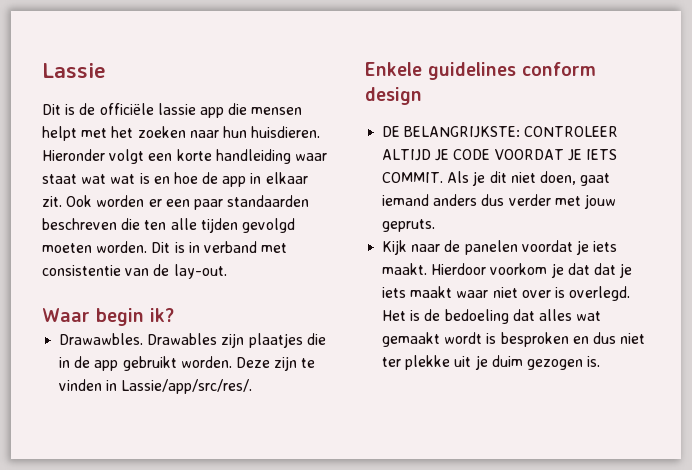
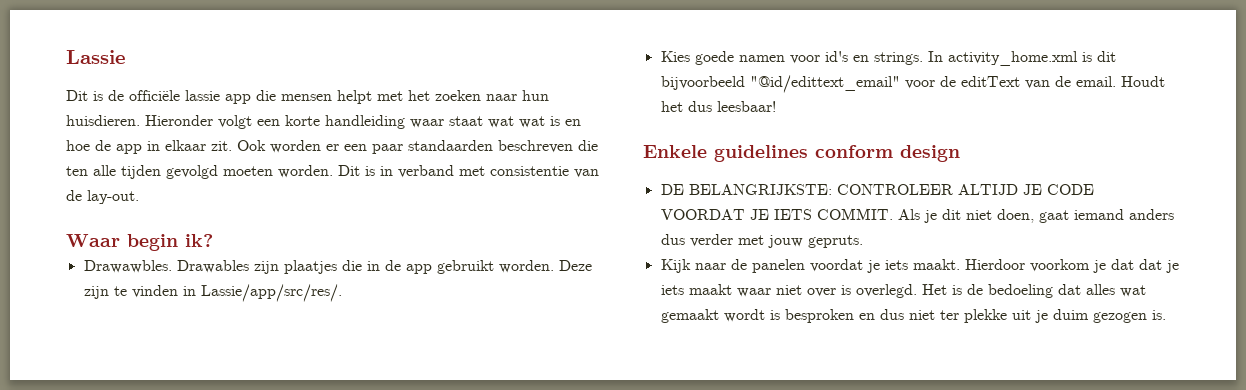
(253, 386) none -> [660,51,1116,66] [660,75,1165,93] [660,101,776,112] // Kies goede namen voor id's en strings. In activity_home.xml is dit bijvoorbeeld "@id/edittext_email" voor de editText van de email. Houdt het dus leesbaar!

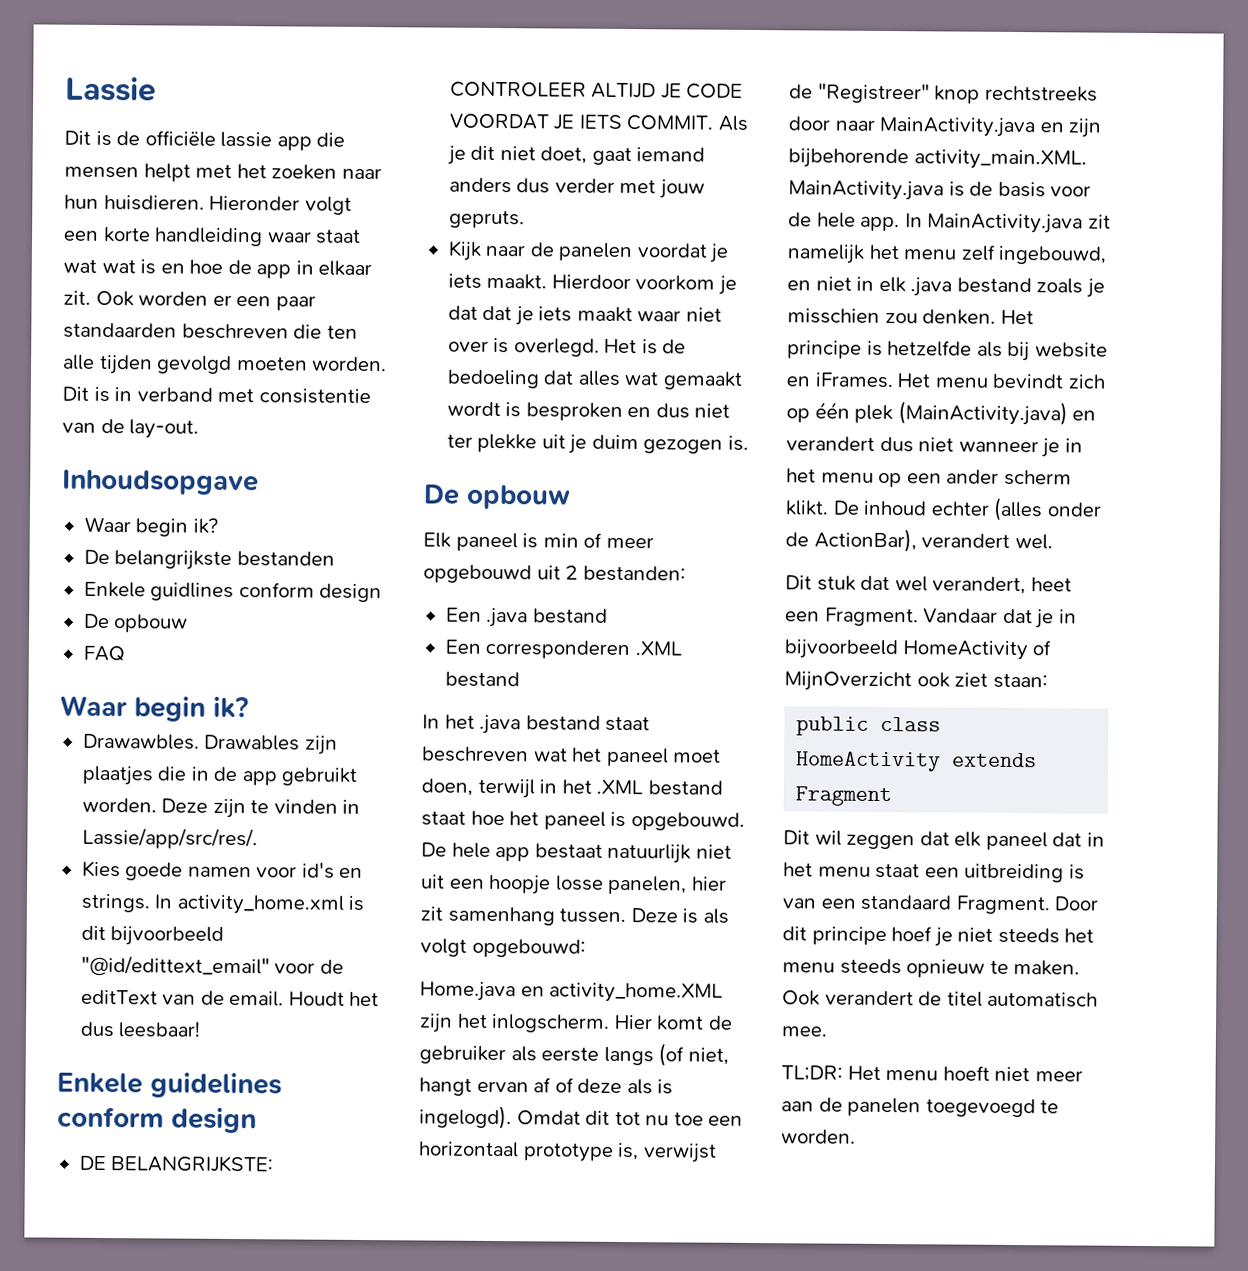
(139, 197) none -> [62,469,259,496] [83,516,218,537] [83,549,335,570] [83,581,383,603] [83,613,189,633] [82,645,125,662] // Inhoudsopgave // Waar begin ik? // De belangrijkste bestanden // Enkele guidlines conform design // De opbouw // FAQ
[996,209,1034,223] doen, -> [540,146,588,164] doet,
(1166, 315) none -> [424,484,571,510] [423,532,654,552] [423,564,686,584] [445,607,608,628] [444,639,682,660] [444,671,520,688] [422,714,651,735] [422,746,722,767] [421,778,723,799] [421,810,745,831] [421,842,732,864] [421,874,727,895] [420,906,729,926] [420,938,586,958] [420,981,724,1003] [419,1013,733,1033] [419,1043,729,1067] [419,1077,674,1096] [419,1105,744,1130] [418,1141,717,1163] [789,83,1098,104] [788,116,1102,138] [788,148,1087,170] [788,180,1092,201] [788,212,1111,234] [787,244,1108,265] [787,276,1105,298] [787,308,1034,325] [787,340,1108,362] [786,372,1106,389] [786,401,1097,426] [786,436,1083,458] [786,468,1072,488] [785,497,1102,522] [785,528,1053,553] [785,575,1072,595] [785,607,1077,629] [784,639,1052,661] [784,671,1048,692] [796,716,942,736] [795,751,1038,772] [795,786,893,807] [783,830,1105,851] [783,862,1085,883] [782,894,1100,915] [782,926,1095,947] [782,958,1081,978] [782,990,1099,1008] [781,1026,828,1037] [781,1065,1083,1082] [781,1097,1060,1118] [781,1129,856,1144] // De opbouw // Elk paneel is min of meer opgebouwd uit 2 bestanden: // Een .java bestand // Een corresponderen .XML bestand // In het .java bestand staat beschreven wat het paneel moet doen, terwijl in het .XML bestand staat hoe het paneel is opgebouwd. De hele app bestaat natuurlijk niet uit een hoopje losse panelen, hier zit samenhang tussen. Deze is als volgt opgebouwd: // Home.java en activity_home.XML zijn het inlogscherm. Hier komt de gebruiker als eerste langs (of niet, hangt ervan af of deze als is ingelogd). Omdat dit tot nu toe een horizontaal prototype is, verwijst de "Registreer" knop rechtstreeks door naar MainActivity.java en zijn bijbehorende activity_main.XML. MainActivity.java is de basis voor de hele app. In MainActivity.java zit namelijk het menu zelf ingebouwd, en niet in elk .java bestand zoals je misschien zou denken. Het principe is hetzelfde als bij website en iFrames. Het menu bevindt zich op één plek (MainActivity.java) en verandert dus niet wanneer je in het menu op een ander scherm klikt. De inhoud echter (alles onder de ActionBar), verandert wel. // Dit stuk dat wel verandert, heet een Fragment. Vandaar dat je in bijvoorbeeld HomeActivity of MijnOverzicht ook ziet staan: // public class HomeActivity extends Fragment // Dit wil zeggen dat elk paneel dat in het menu staat een uitbreiding is van een standaard Fragment. Door dit principe hoef je niet steeds het menu steeds opnieuw te maken. Ook verandert de titel automatisch mee. // TL;DR: Het menu hoeft niet meer aan de panelen toegevoegd te worden.

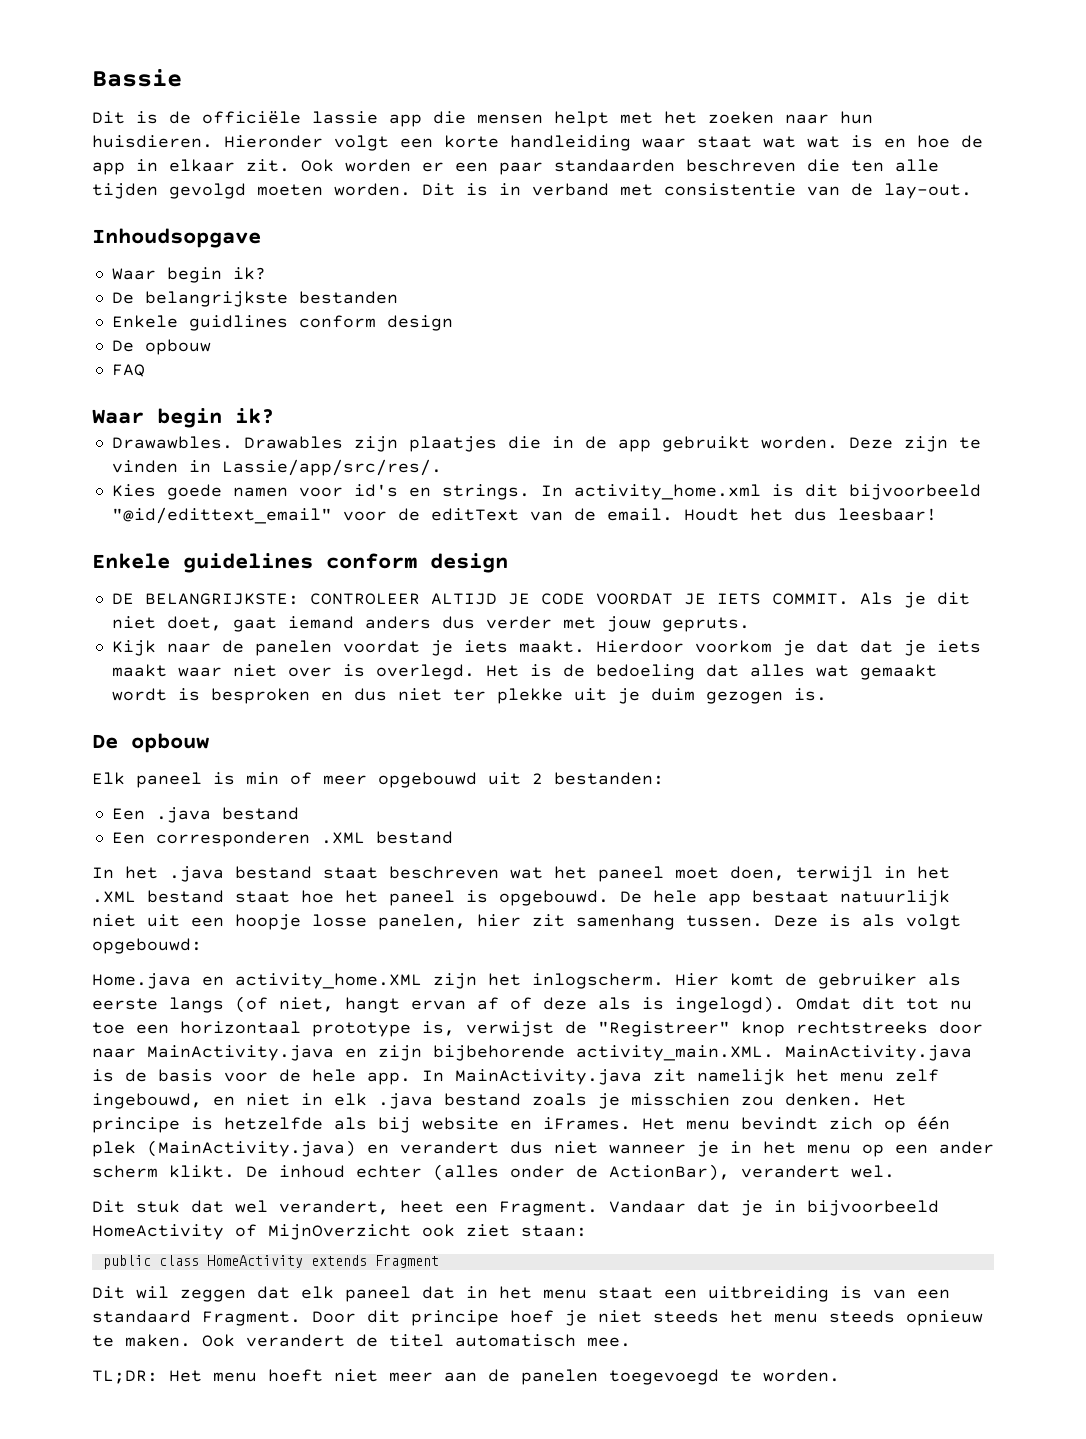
[65,76,156,102] Lassie -> [92,69,182,87] Bassie

